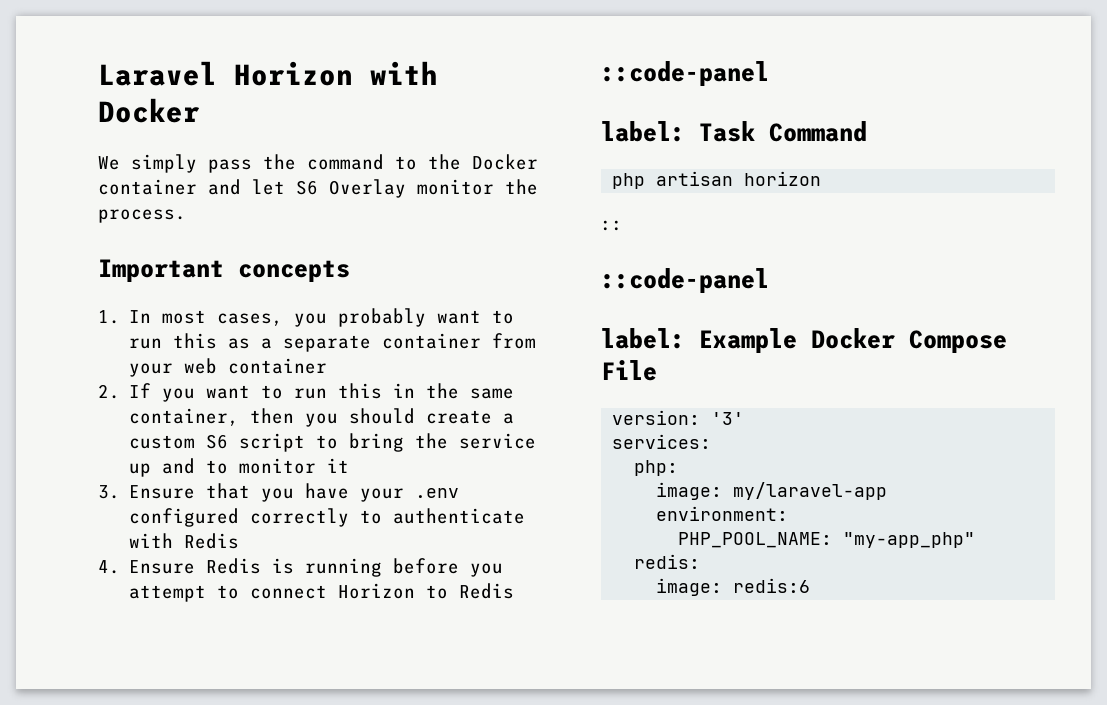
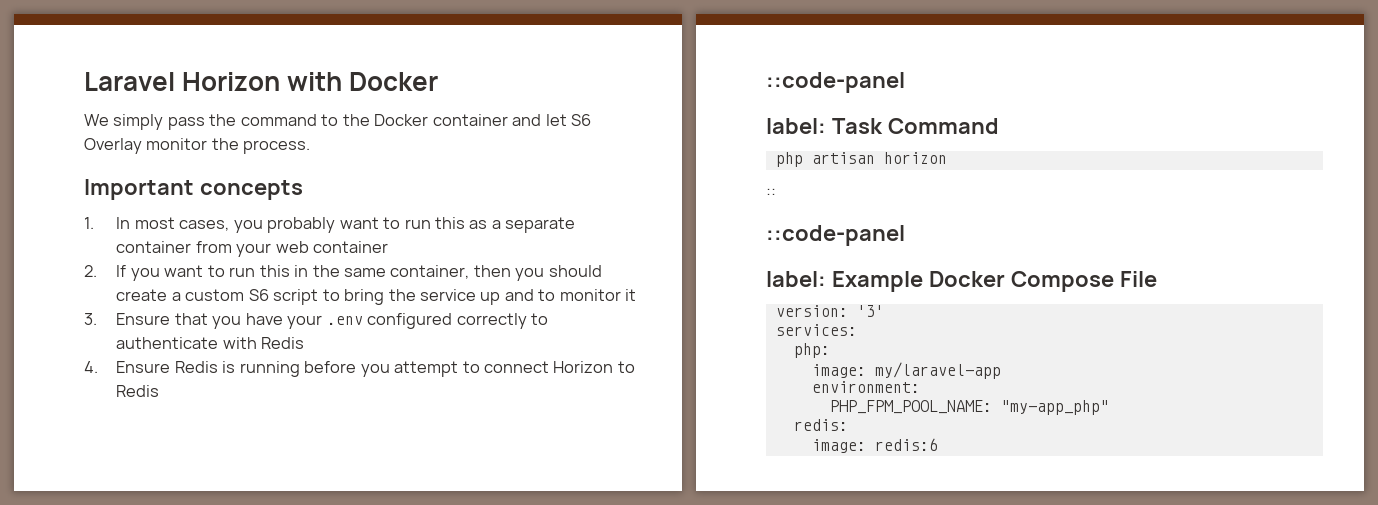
[678,532,833,548] PHP_POOL_NAME: -> [829,400,992,414] PHP_FPM_POOL_NAME:

